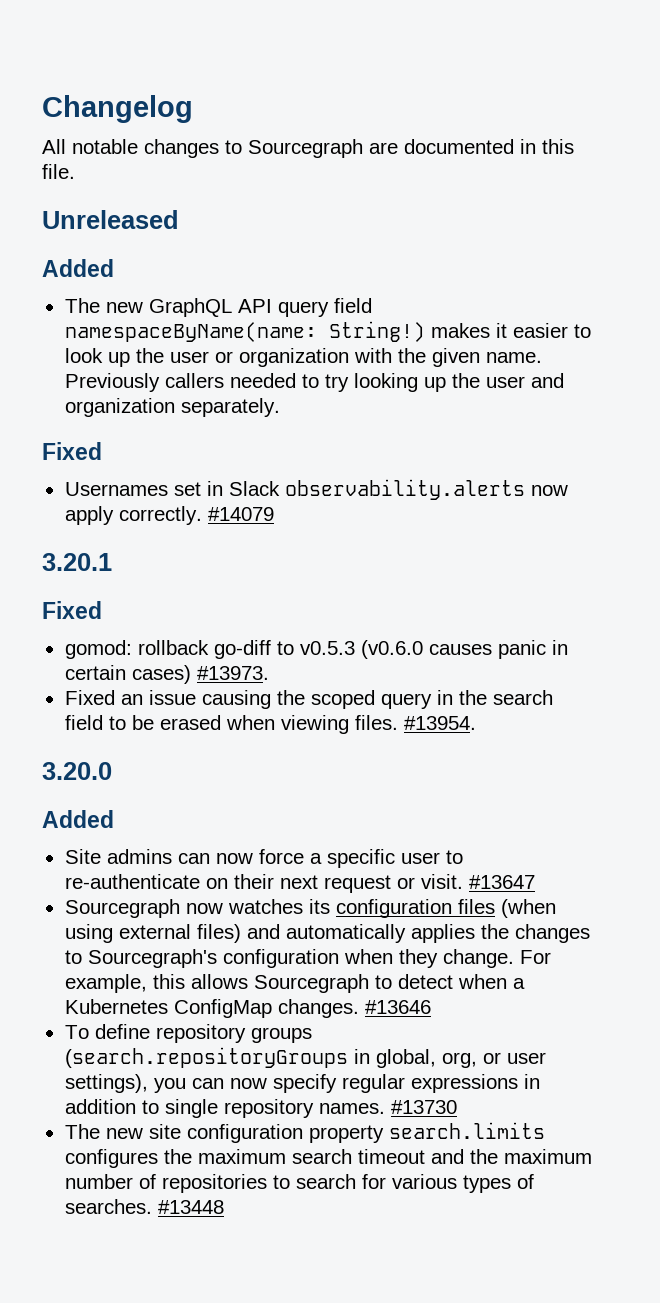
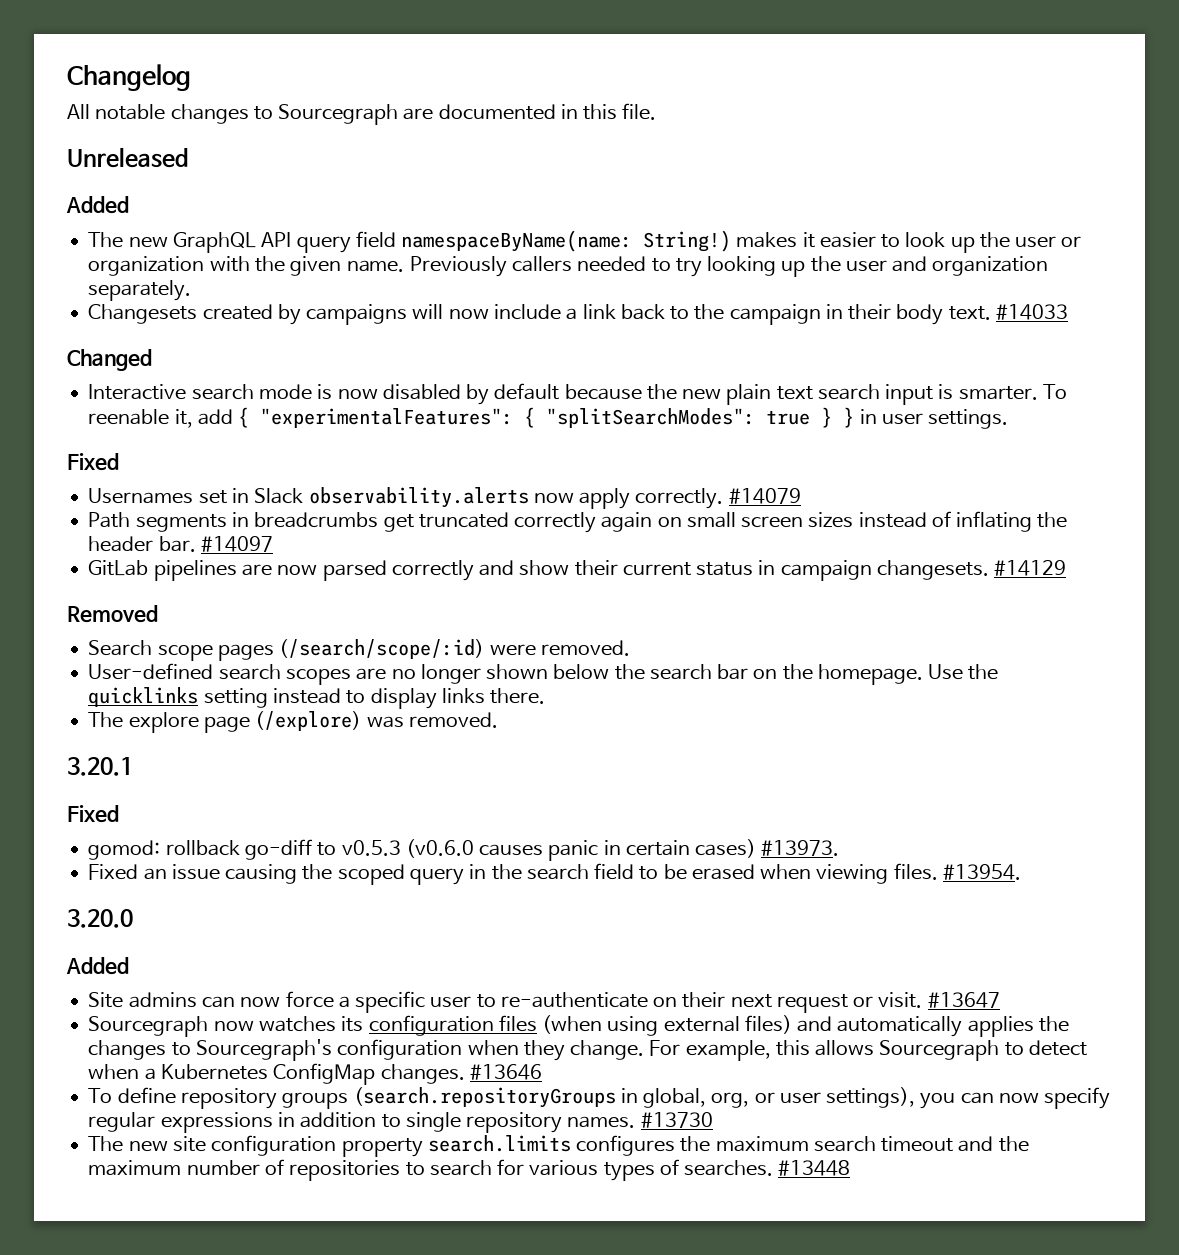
(280, 407) none -> [88,304,1068,325] [67,349,152,371] [88,383,1067,405] [88,407,1009,429] // Changesets created by campaigns will now include a link back to the campaign in their body text. #14033 // Changed // Interactive search mode is now disabled by default because the new plain text search input is smarter. To reenable it, add { "experimentalFeatures": { "splitSearchModes": true } } in user settings.
(274, 514) none -> [88,511,1068,533] [88,536,273,552] [88,560,1067,581] [67,605,158,623] [88,639,630,661] [88,663,999,685] [88,687,546,709] [88,711,498,733] // Path segments in breadcrumbs get truncated correctly again on small screen sizes instead of inflating the header bar. #14097 // GitLab pipelines are now parsed correctly and show their current status in campaign changesets. #14129 // Removed // Search scope pages (/search/scope/:id) were removed. // User-defined search scopes are no longer shown below the search bar on the homepage. Use the quicklinks setting instead to display links there. // The explore page (/explore) was removed.

